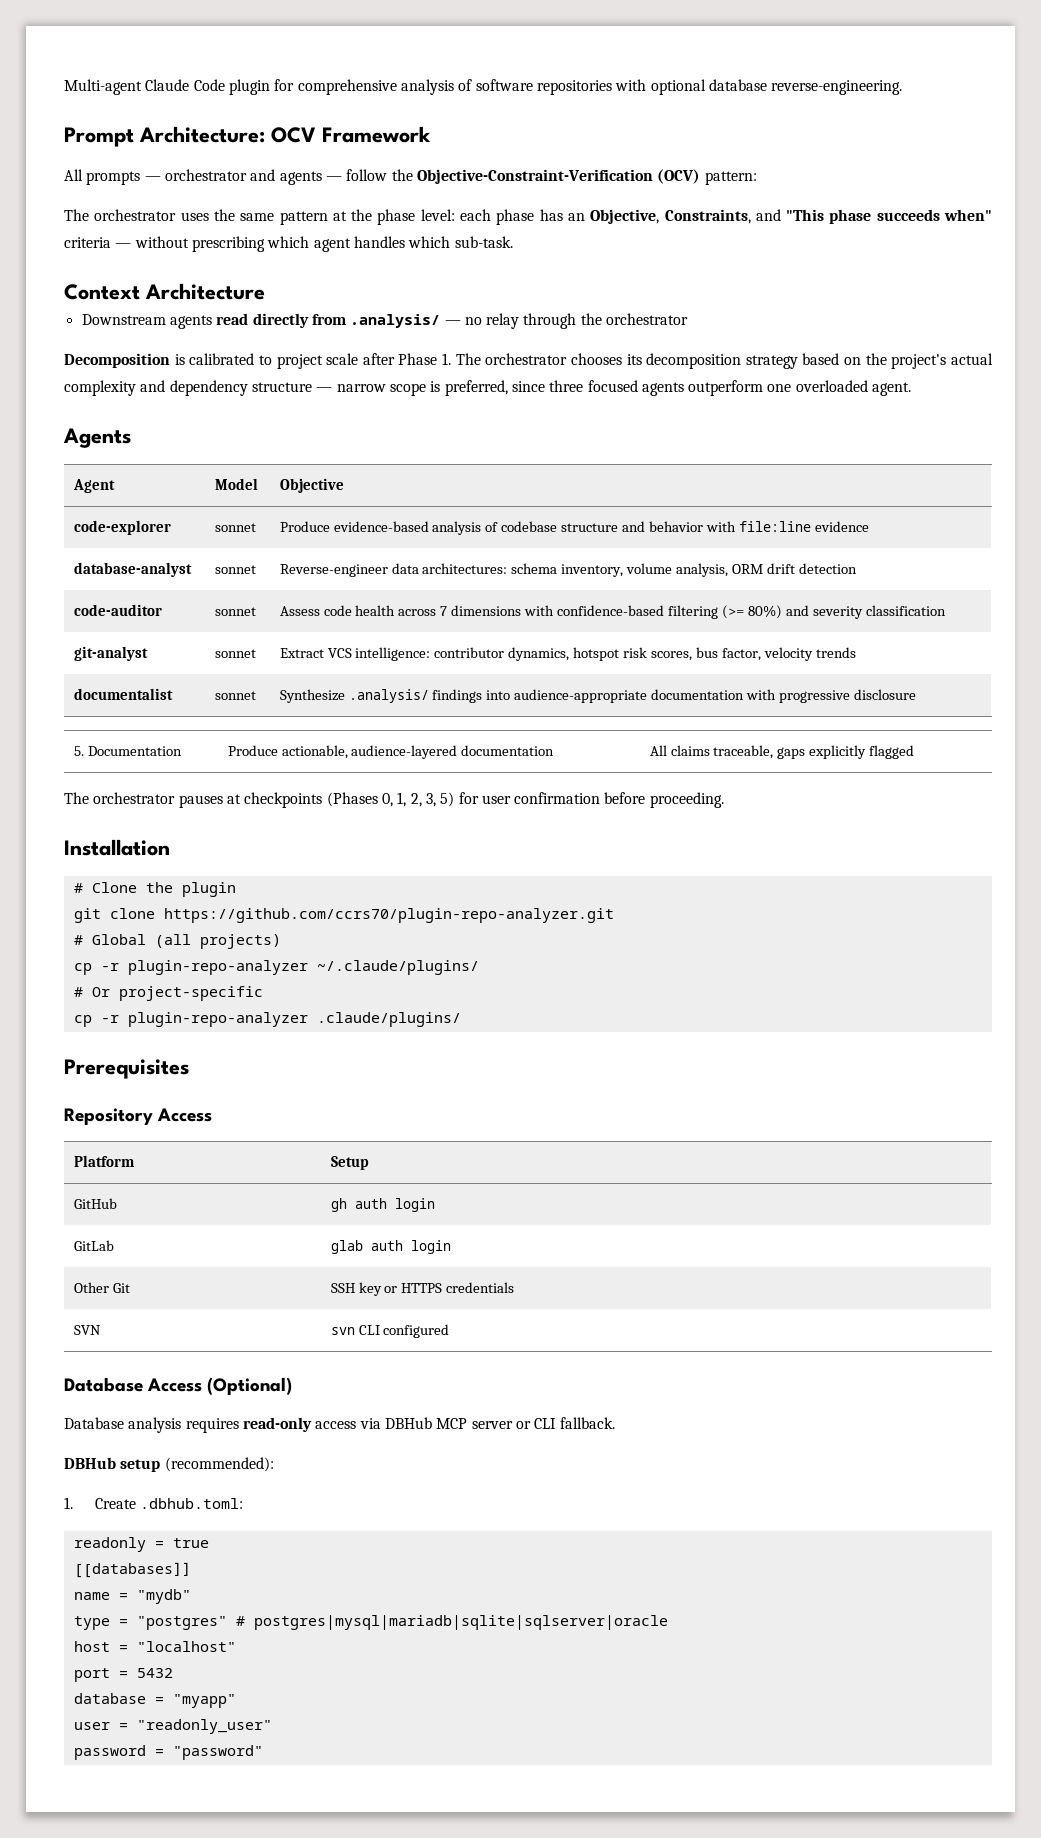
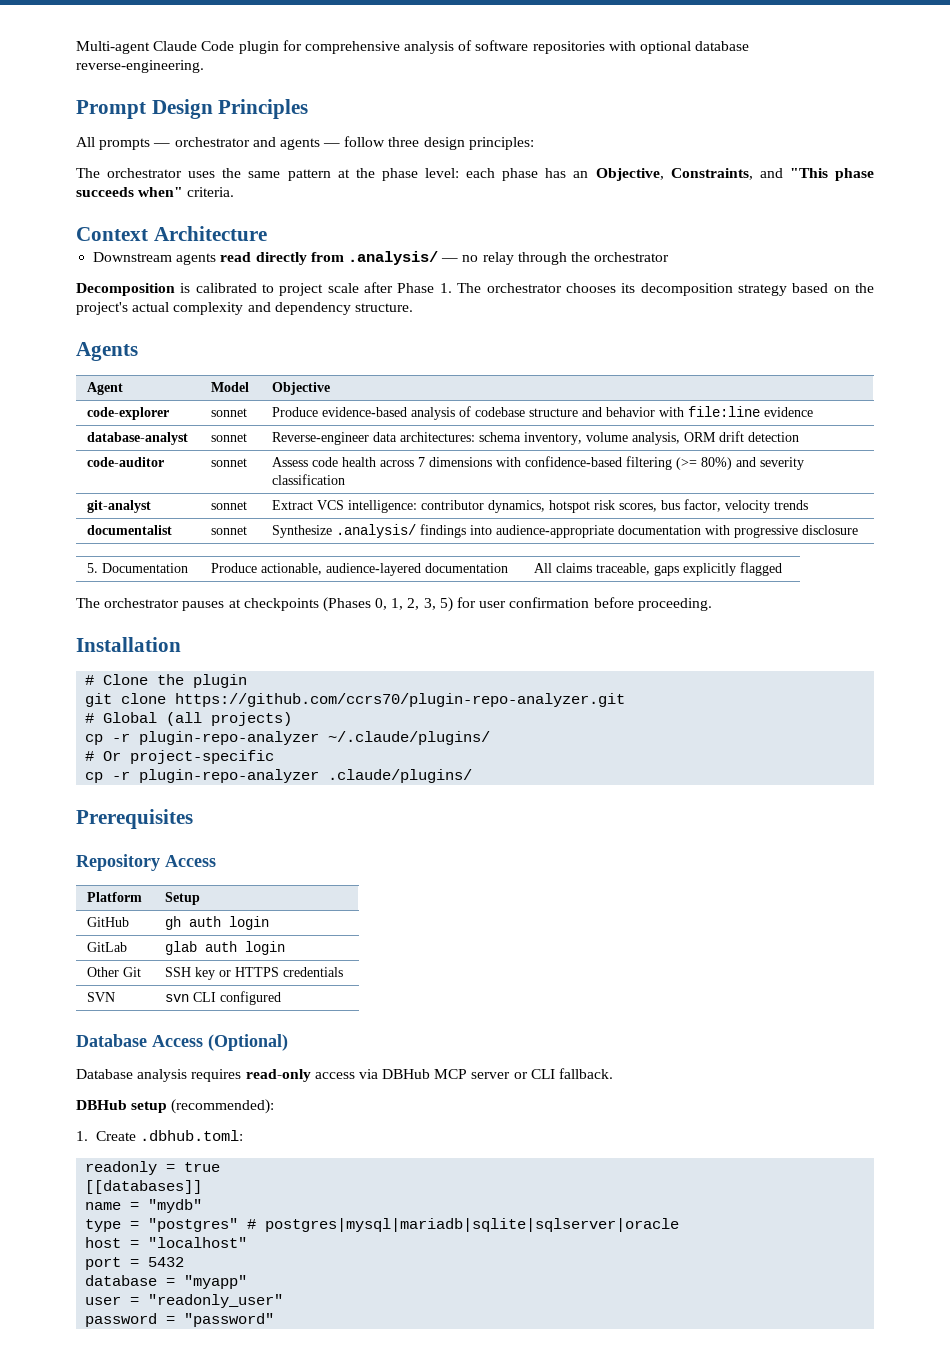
[139,126,431,143] Architecture: OCV Framework -> [151,99,309,119] Design Principles
[391,169,757,185] the Objective-Constraint-Verification (OCV) pattern: -> [388,137,534,150] three design principles:
[64,236,513,252] criteria — without prescribing which agent handles which sub-task. -> [187,187,235,197] criteria.
[251,380,912,396] structure — narrow scope is preferred, since three focused agents outperform one overloaded agent. -> [354,303,413,312] structure.

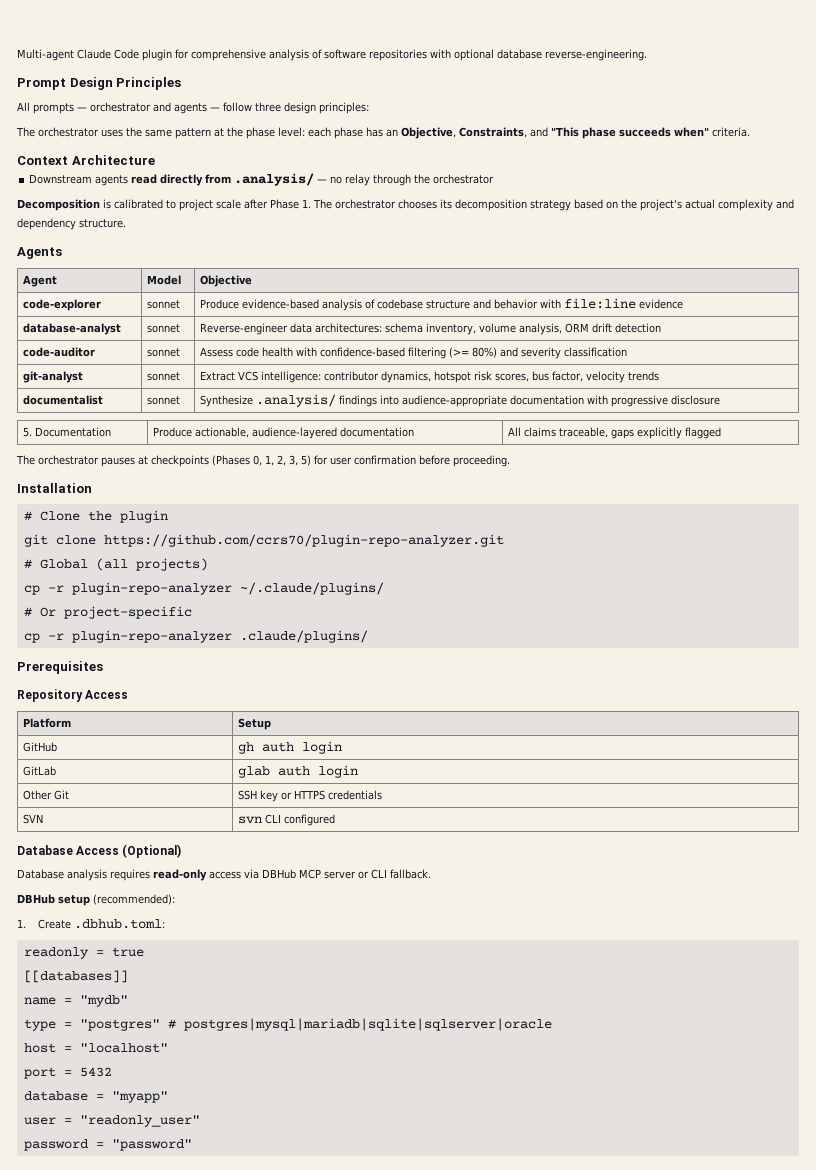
[380,457,493,467] across 7 dimensions -> (294, 352) none

